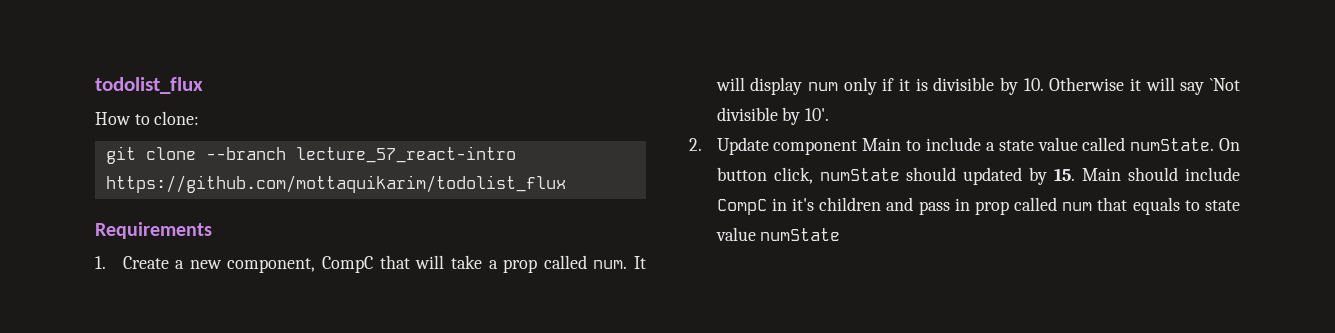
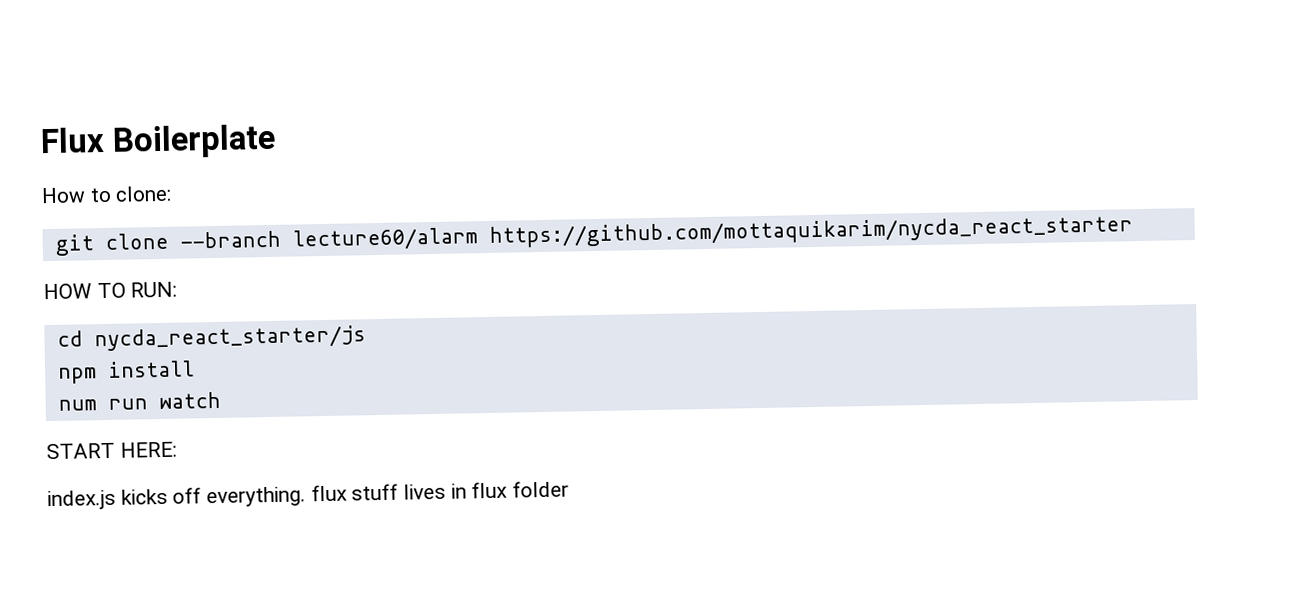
[95,77,203,94] todolist_flux -> [40,123,276,159] Flux Boilerplate
[295,146,516,163] [105,175,566,193] [95,222,212,239] [95,255,647,273] [715,77,1240,95] [716,107,830,125] [689,137,1240,155] [716,167,1240,185] [716,197,1240,215] [715,227,841,241] lecture_57_react-intro https://github.com/mottaquikarim/todolist_flux // Requirements // 1. Create a new component, CompC that will take a prop called num. It will display num only if it is divisible by 10. Otherwise it will say `Not divisible by 10'. // 2. Update component Main to include a state value called numState. On button click, numState should updated by 15. Main should include CompC in it's children and pass in prop called num that equals to state value numState -> [291,215,1133,252] [43,281,178,300] [56,325,366,352] [57,360,195,384] [57,391,221,411] [46,441,177,460] [47,480,570,511] lecture60/alarm https://github.com/mottaquikarim/nycda_react_starter // HOW TO RUN: // cd nycda_react_starter/js // npm install // num run watch // START HERE: // index.js kicks off everything. flux stuff lives in flux folder

